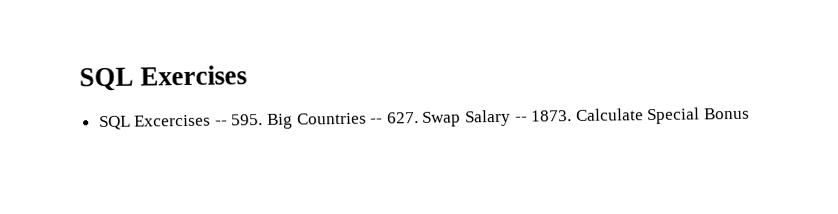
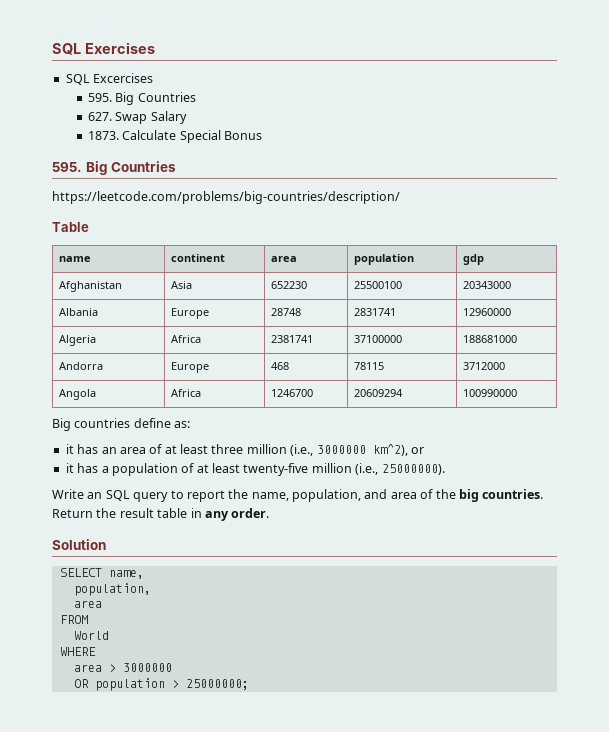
[214,112,384,129] -- 595. Big Countries -- -> [87,92,196,105] // 595. Big Countries //
[514,116,528,122] -- -> (187, 117) //
(750, 113) none -> [52,161,177,175] [52,191,400,204] [52,222,89,232] [58,256,91,262] [170,254,225,262] [270,256,297,262] [353,254,414,265] [462,254,484,265] [58,281,122,292] [170,281,192,289] [270,281,307,289] [353,281,402,289] [462,281,511,289] [58,308,98,316] [170,308,209,319] [270,308,301,316] [353,308,396,316] [462,308,511,316] [58,335,96,346] [170,335,201,343] [270,335,313,343] [353,335,402,343] [462,335,517,343] [58,362,103,370] [170,362,209,373] [270,362,289,370] [353,362,384,370] [462,362,505,370] [58,389,96,400] [170,389,201,397] [270,389,313,397] [353,389,403,397] [462,389,517,397] [52,418,191,431] [65,444,424,456] [65,463,445,476] [52,489,544,502] [52,508,270,521] [52,539,106,550] [59,568,144,579] [73,583,151,596] [73,600,102,608] [59,615,88,624] [73,631,109,640] [59,647,96,656] [73,663,172,672] [73,678,249,691] // 595. Big Countries // https://leetcode.com/problems/big-countries/description/ // Table // name | continent | area | population | gdp // Afghanistan | Asia | 652230 | 25500100 | 20343000 // Albania | Europe | 28748 | 2831741 | 12960000 // Algeria | Africa | 2381741 | 37100000 | 188681000 // Andorra | Europe | 468 | 78115 | 3712000 // Angola | Africa | 1246700 | 20609294 | 100990000 // Big countries define as: // it has an area of at least three million (i.e., 3000000 km^2), or // it has a population of at least twenty-five million (i.e., 25000000). // Write an SQL query to report the name, population, and area of the big countries. Return the result table in any order. // Solution // SELECT name, // population, // area // FROM // World // WHERE // area > 3000000 // OR population > 25000000;

